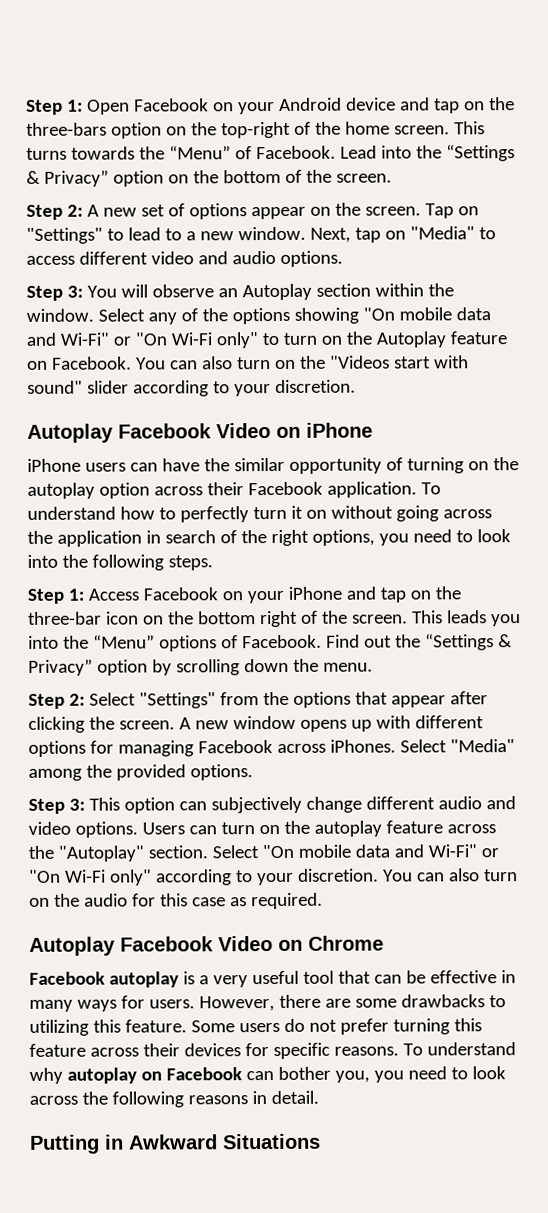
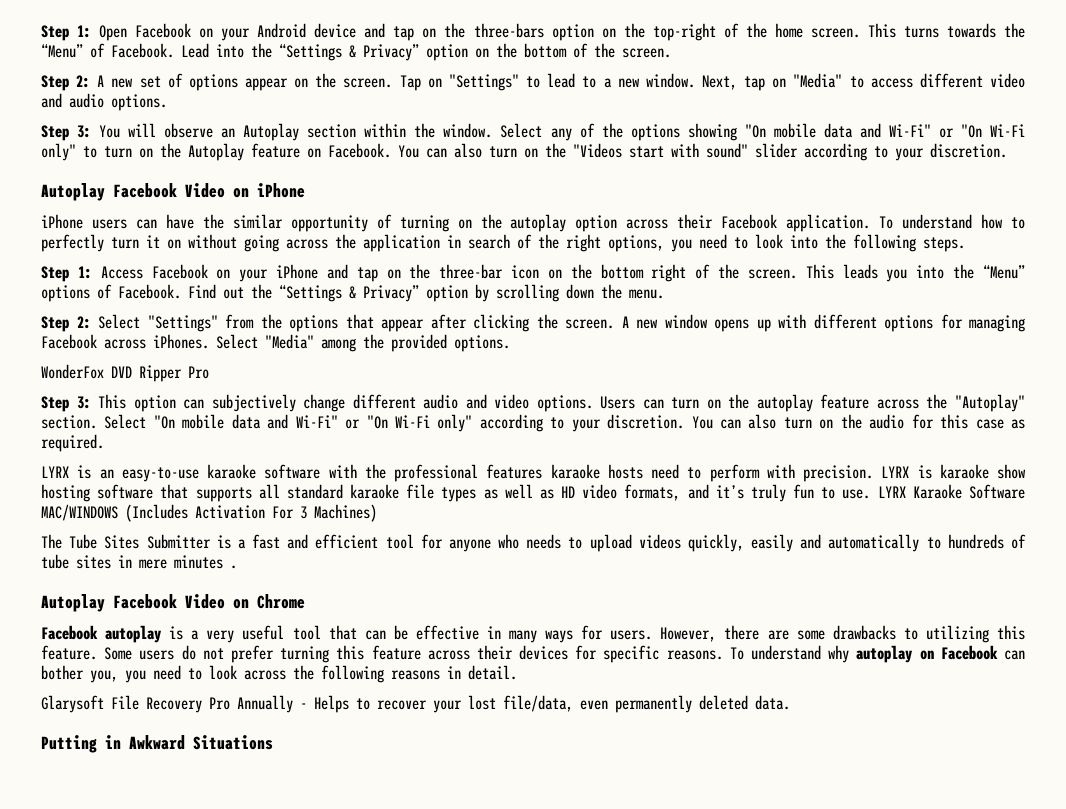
(253, 772) none -> [41,364,209,382] // WonderFox DVD Ripper Pro
(323, 901) none -> [41,464,1026,482] [41,484,1025,502] [41,504,377,522] [41,534,1026,552] [41,554,237,569] // LYRX is an easy-to-use karaoke software with the professional features karaoke hosts need to perform with precision. LYRX is karaoke show hosting software that supports all standard karaoke file types as well as HD video formats, and it’s truly fun to use. LYRX Karaoke Software MAC/WINDOWS (Includes Activation For 3 Machines) // The Tube Sites Submitter is a fast and efficient tool for anyone who needs to upload videos quickly, easily and automatically to hundreds of tube sites in mere minutes .
(319, 1097) none -> [41,695,790,713] // Glarysoft File Recovery Pro Annually - Helps to recover your lost file/data, even permanently deleted data.

